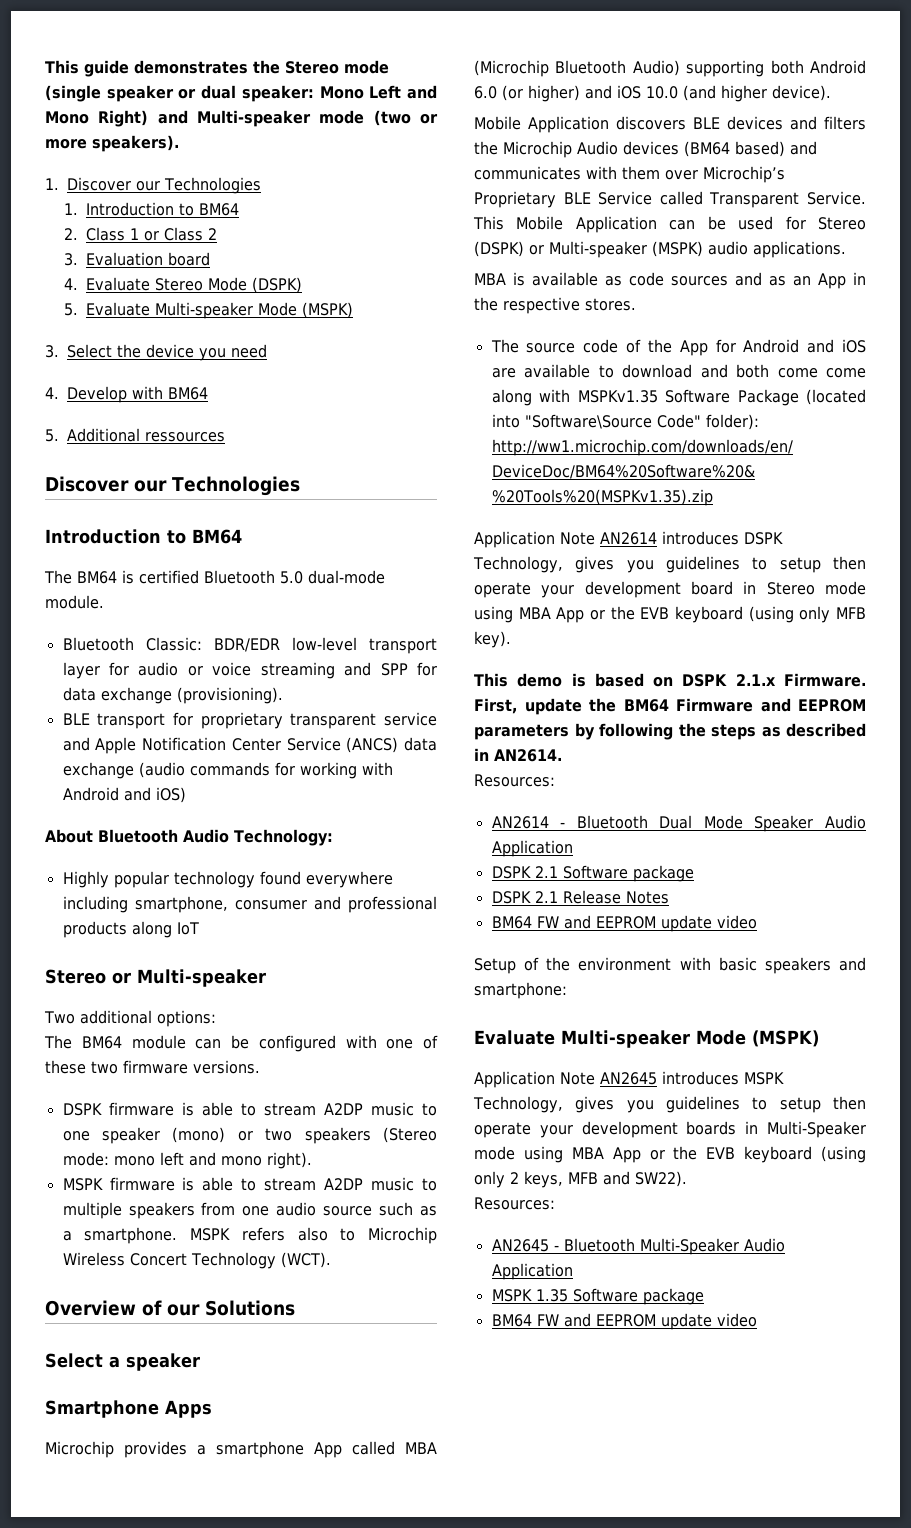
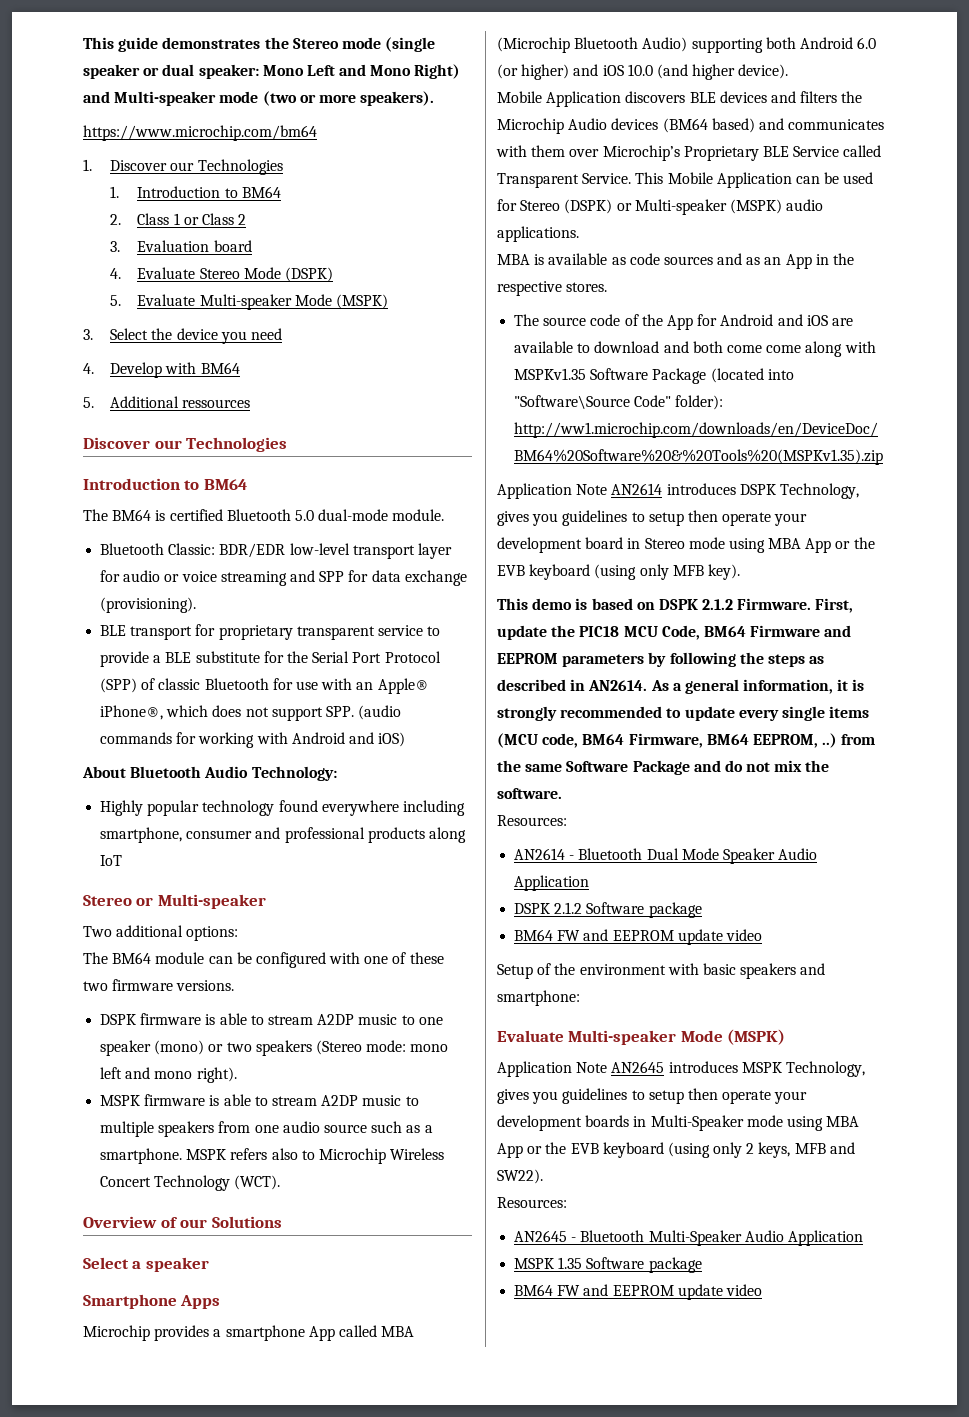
(179, 143) none -> [83,125,317,141] // https://www.microchip.com/bm64
[62,737,437,754] [62,762,134,779] and Apple Notification Center Service (ANCS) data exchange -> [427,626,441,636] [100,651,441,667] [100,678,429,694] [100,705,354,721] to provide a BLE substitute for the Serial Port Protocol (SPP) of classic Bluetooth for use with an Apple® iPhone®, which does not support SPP.
[735,674,776,686] 2.1.x -> [702,599,734,610] 2.1.2
(616, 705) none -> [579,625,700,640] PIC18 MCU Code,
(562, 755) none -> [650,679,865,694] [497,706,870,721] [497,733,876,748] [497,760,830,775] [497,788,562,799] As a general information, it is strongly recommended to update every single items (MCU code, BM64 Firmware, BM64 EEPROM, ..) from the same Software Package and do not mix the software.
[534,865,694,882] [491,890,669,904] 2.1 Software package // DSPK 2.1 Release Notes -> [554,902,702,918] 2.1.2 Software package

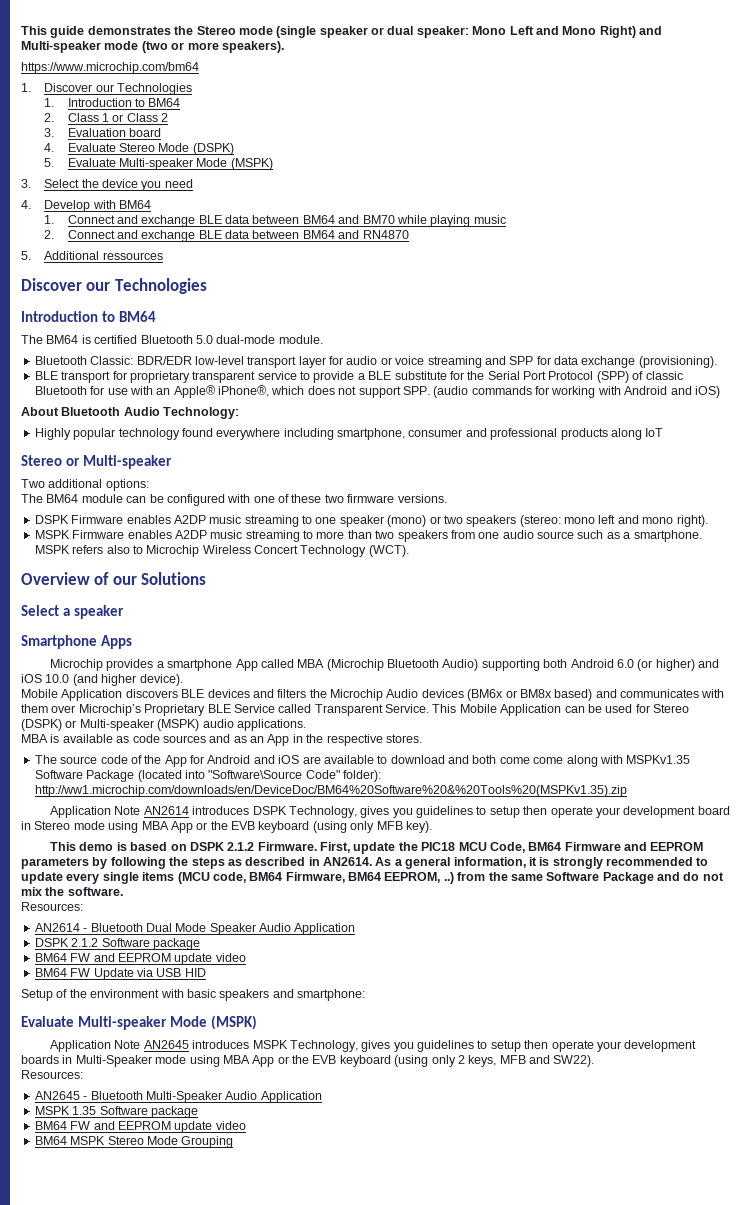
(240, 368) none -> [44,215,506,227] [44,230,409,242] // 1. Connect and exchange BLE data between BM64 and BM70 while playing music // 2. Connect and exchange BLE data between BM64 and RN4870
[140,1013,398,1025] firmware is able to stream A2DP music -> [71,515,299,527] Firmware enables A2DP music streaming
[315,1040,407,1055] (Stereo mode: -> [519,515,561,527] (stereo:
[144,1094,419,1106] [100,1121,155,1137] firmware is able to stream A2DP music to multiple -> [72,530,395,542] Firmware enables A2DP music streaming to more than two
[662,118,708,133] (BM64 -> [467,689,552,701] (BM6x or BM8x
(762, 935) none -> [34,968,206,980] // BM64 FW Update via USB HID
(762, 1290) none -> [34,1136,234,1148] // BM64 MSPK Stereo Mode Grouping

